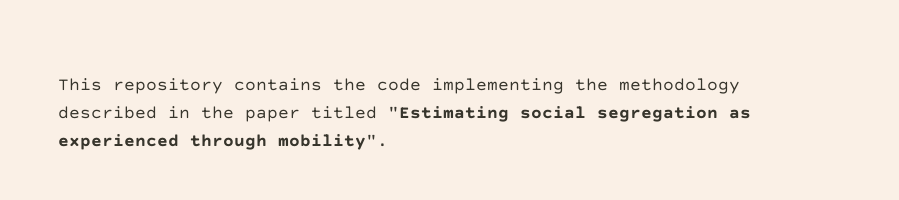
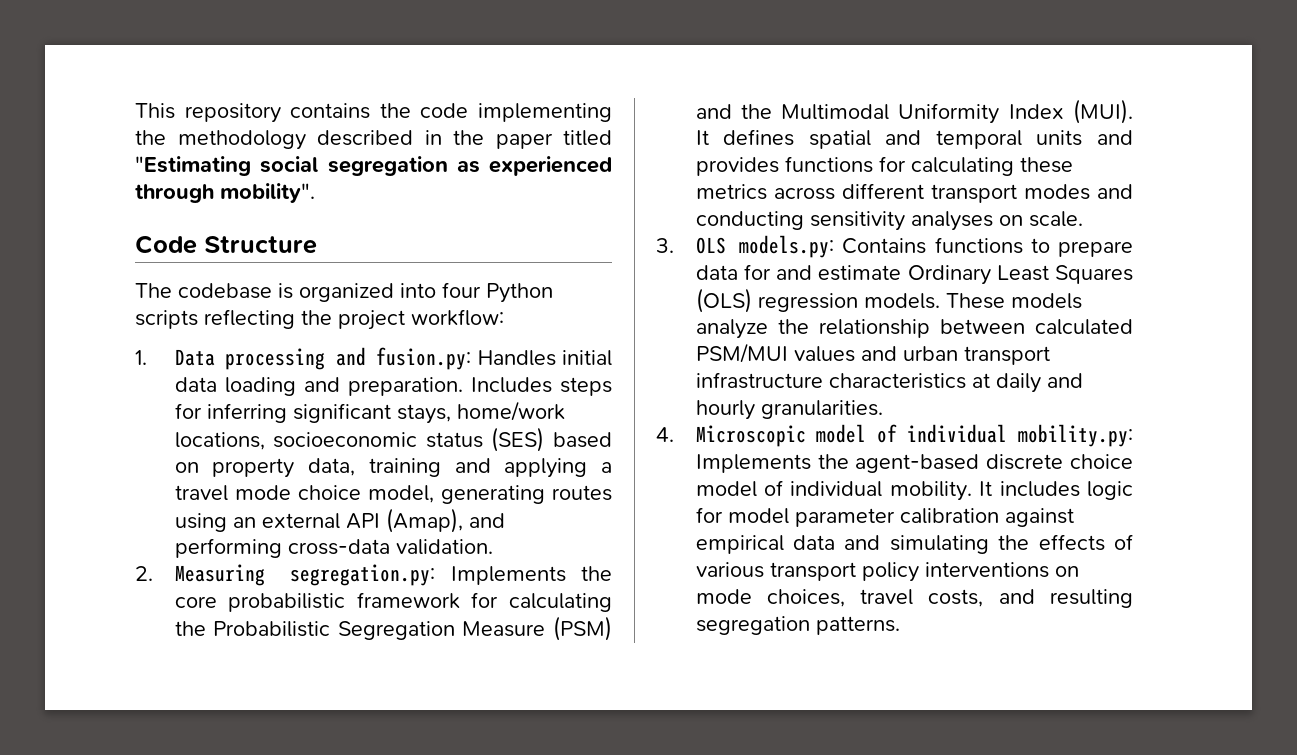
(388, 142) none -> [135,235,317,254] [135,282,553,303] [135,309,504,330] [135,347,612,370] [174,377,612,396] [174,401,565,424] [174,427,612,452] [174,458,612,478] [174,485,612,504] [174,508,505,533] [174,538,493,558] [135,564,612,586] [174,592,612,612] [174,616,612,641] [695,99,1133,124] [695,129,1133,149] [695,156,1073,176] [695,183,1133,203] [695,211,1083,231] [656,235,1133,258] [695,264,1133,285] [695,288,1082,313] [695,319,1133,339] [695,343,1050,365] [695,372,1083,393] [695,400,883,420] [656,424,1133,447] [695,454,1133,473] [695,480,1133,501] [695,507,1074,527] [695,534,1133,554] [695,562,1079,582] [695,589,1133,608] [695,616,900,635] // Code Structure // The codebase is organized into four Python scripts reflecting the project workflow: // 1. Data processing and fusion.py: Handles initial data loading and preparation. Includes steps for inferring significant stays, home/work locations, socioeconomic status (SES) based on property data, training and applying a travel mode choice model, generating routes using an external API (Amap), and performing cross-data validation. // 2. Measuring segregation.py: Implements the core probabilistic framework for calculating the Probabilistic Segregation Measure (PSM) and the Multimodal Uniformity Index (MUI). It defines spatial and temporal units and provides functions for calculating these metrics across different transport modes and conducting sensitivity analyses on scale. // 3. OLS models.py: Contains functions to prepare data for and estimate Ordinary Least Squares (OLS) regression models. These models analyze the relationship between calculated PSM/MUI values and urban transport infrastructure characteristics at daily and hourly granularities. // 4. Microscopic model of individual mobility.py: Implements the agent-based discrete choice model of individual mobility. It includes logic for model parameter calibration against empirical data and simulating the effects of various transport policy interventions on mode choices, travel costs, and resulting segregation patterns.

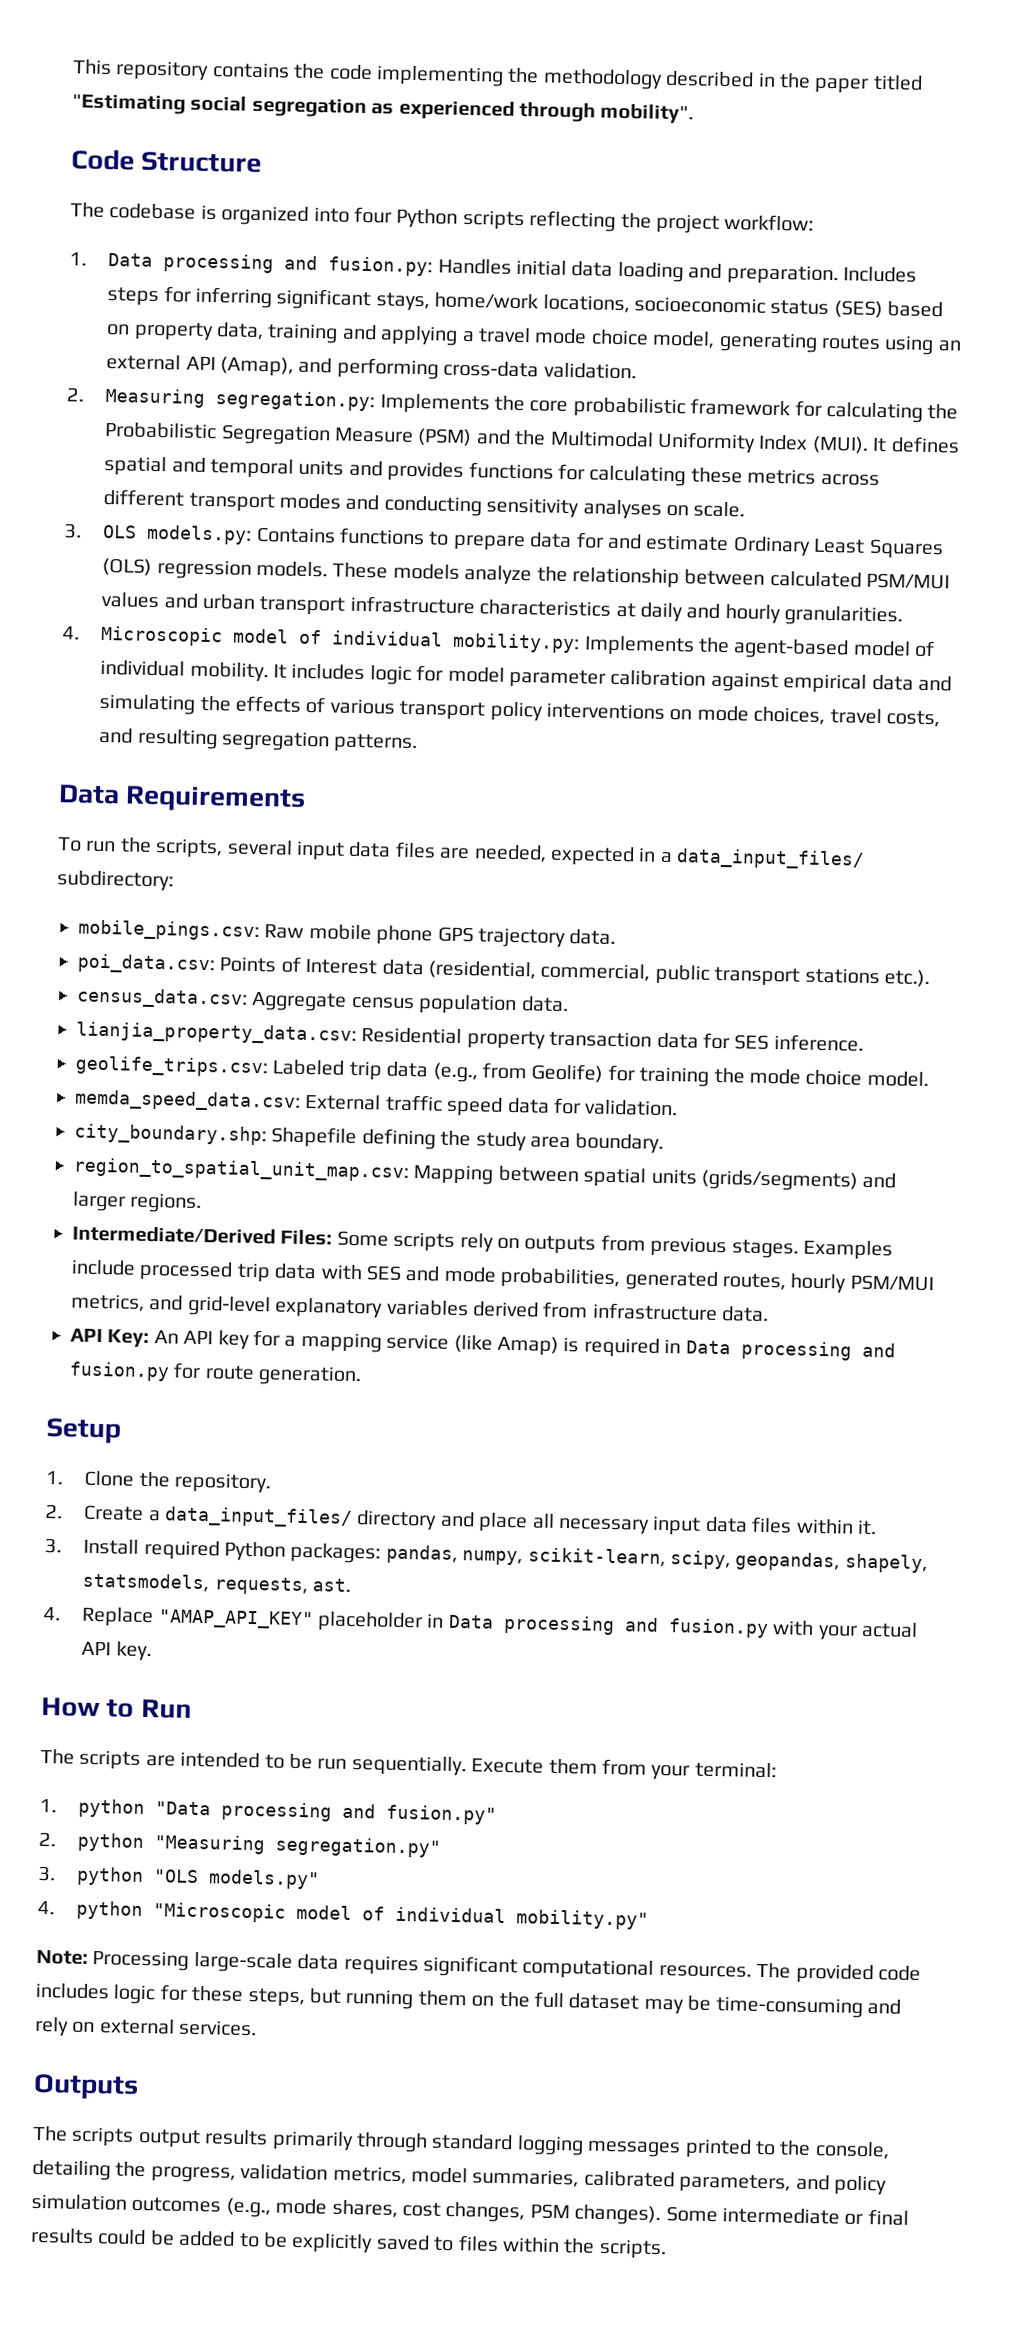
[986,454,1133,470] discrete choice -> (850, 649) none
(900, 625) none -> [58,784,307,813] [57,837,866,870] [57,870,174,892] [78,919,617,948] [77,953,930,988] [76,987,569,1016] [76,1021,864,1052] [75,1055,929,1088] [75,1089,679,1117] [74,1123,665,1154] [73,1157,897,1192] [73,1191,203,1213] [72,1225,893,1261] [71,1259,934,1294] [71,1293,770,1322] [70,1328,896,1361] [69,1361,363,1387] [46,1418,121,1444] [45,1470,271,1494] [45,1504,877,1536] [44,1538,928,1574] [82,1572,351,1596] [43,1606,918,1641] [81,1641,152,1662] [41,1696,192,1719] [40,1748,777,1781] [39,1798,498,1825] [38,1831,442,1858] [38,1865,321,1890] [37,1900,650,1930] [36,1949,921,1985] [35,1982,901,2018] [35,2016,258,2037] [33,2073,139,2100] [32,2125,890,2160] [32,2159,887,2196] [31,2193,909,2226] [31,2227,667,2260] // Data Requirements // To run the scripts, several input data files are needed, expected in a data_input_files/ subdirectory: // mobile_pings.csv: Raw mobile phone GPS trajectory data. // poi_data.csv: Points of Interest data (residential, commercial, public transport stations etc.). // census_data.csv: Aggregate census population data. // lianjia_property_data.csv: Residential property transaction data for SES inference. // geolife_trips.csv: Labeled trip data (e.g., from Geolife) for training the mode choice model. // memda_speed_data.csv: External traffic speed data for validation. // city_boundary.shp: Shapefile defining the study area boundary. // region_to_spatial_unit_map.csv: Mapping between spatial units (grids/segments) and larger regions. // Intermediate/Derived Files: Some scripts rely on outputs from previous stages. Examples include processed trip data with SES and mode probabilities, generated routes, hourly PSM/MUI metrics, and grid-level explanatory variables derived from infrastructure data. // API Key: An API key for a mapping service (like Amap) is required in Data processing and fusion.py for route generation. // Setup // 1. Clone the repository. // 2. Create a data_input_files/ directory and place all necessary input data files within it. // 3. Install required Python packages: pandas, numpy, scikit-learn, scipy, geopandas, shapely, statsmodels, requests, ast. // 4. Replace "AMAP_API_KEY" placeholder in Data processing and fusion.py with your actual API key. // How to Run // The scripts are intended to be run sequentially. Execute them from your terminal: // 1. python "Data processing and fusion.py" // 2. python "Measuring segregation.py" // 3. python "OLS models.py" // 4. python "Microscopic model of individual mobility.py" // Note: Processing large-scale data requires significant computational resources. The provided code includes logic for these steps, but running them on the full dataset may be time-consuming and rely on external services. // Outputs // The scripts output results primarily through standard logging messages printed to the console, detailing the progress, validation metrics, model summaries, calibrated parameters, and policy simulation outcomes (e.g., mode shares, cost changes, PSM changes). Some intermediate or final results could be added to be explicitly saved to files within the scripts.

